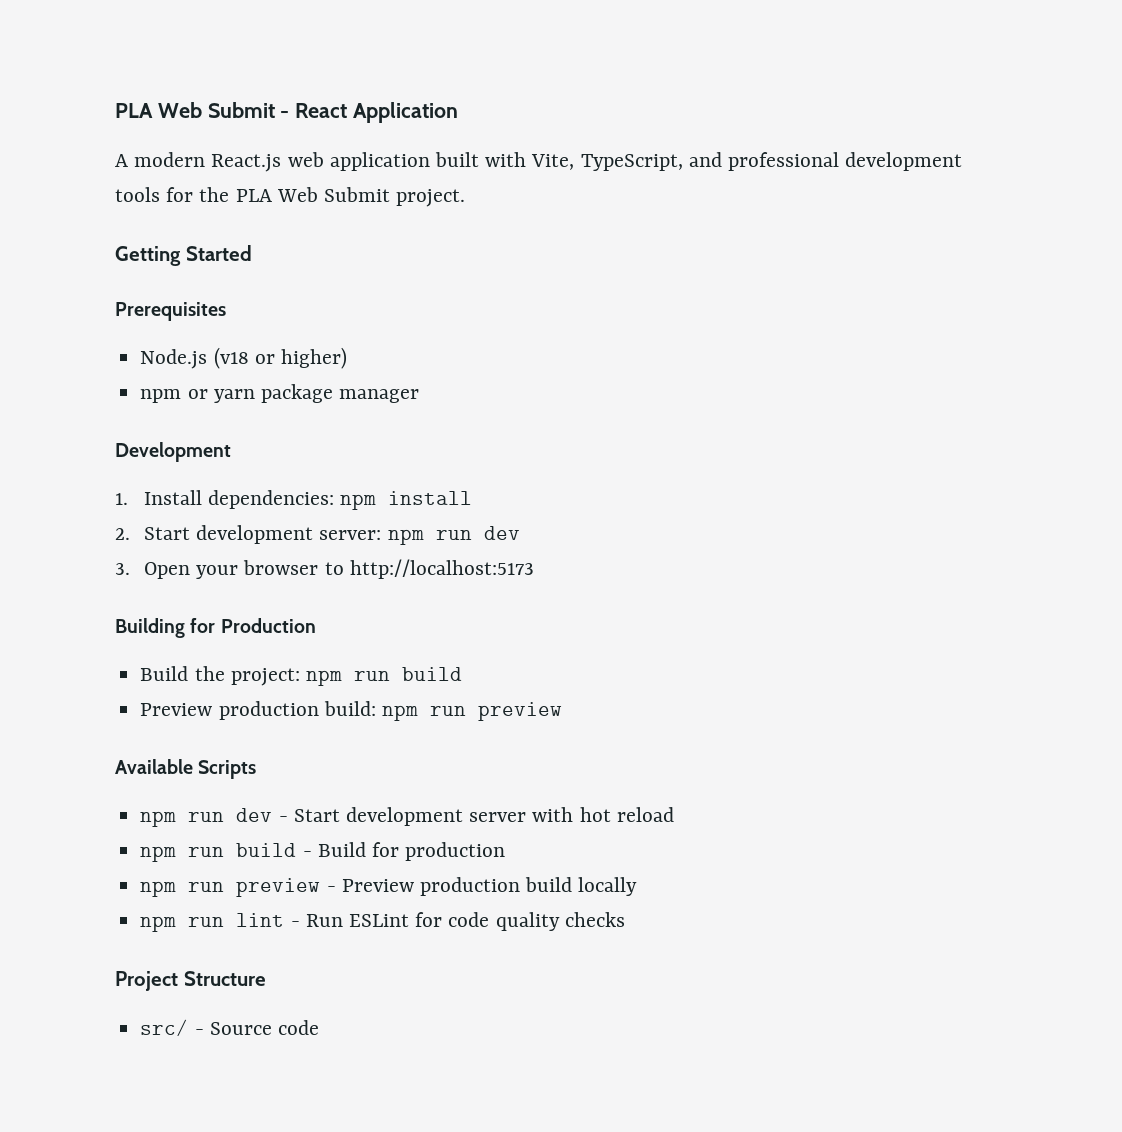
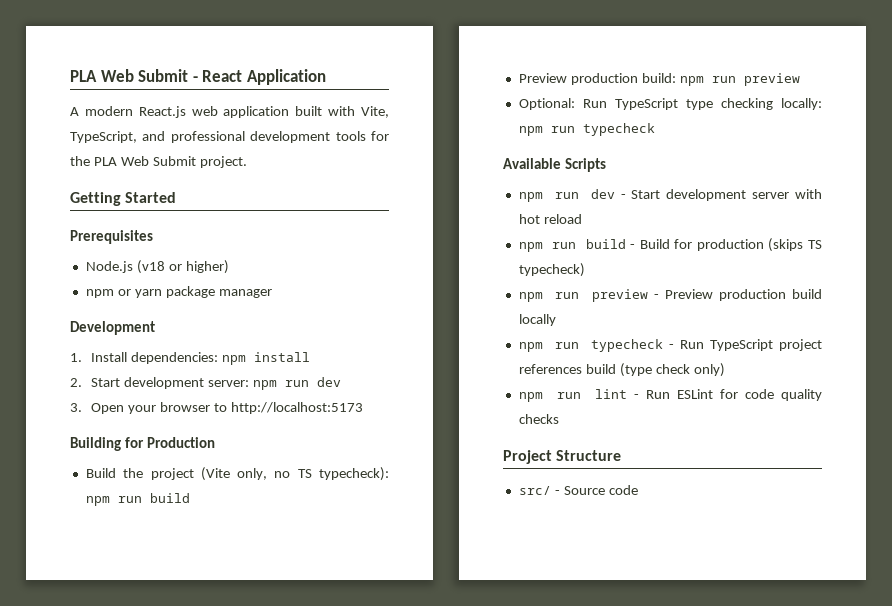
[230,668,300,686] project: -> [150,467,389,481] project (Vite only, no TS typecheck):
(562, 711) none -> [518,98,822,110] [518,123,655,136] // Optional: Run TypeScript type checking locally: npm run typecheck
(506, 851) none -> [768,238,822,252] [518,263,585,277] (skips TS typecheck)
(638, 886) none -> [518,339,822,352] [518,363,725,377] // npm run typecheck - Run TypeScript project references build (type check only)

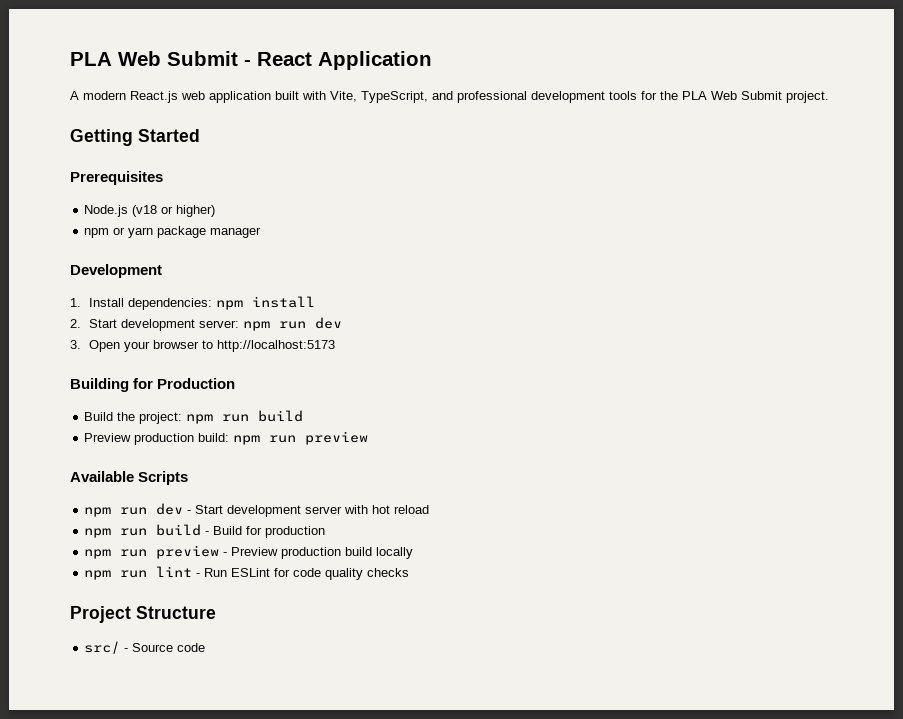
[150,467,389,481] project (Vite only, no TS typecheck): -> [139,412,183,424] project:
[518,98,822,110] [518,123,655,136] // Optional: Run TypeScript type checking locally: npm run typecheck -> (369, 438) none
[768,238,822,252] [518,263,585,277] (skips TS typecheck) -> (326, 532) none
[518,339,822,352] [518,363,725,377] // npm run typecheck - Run TypeScript project references build (type check only) -> (414, 553) none

